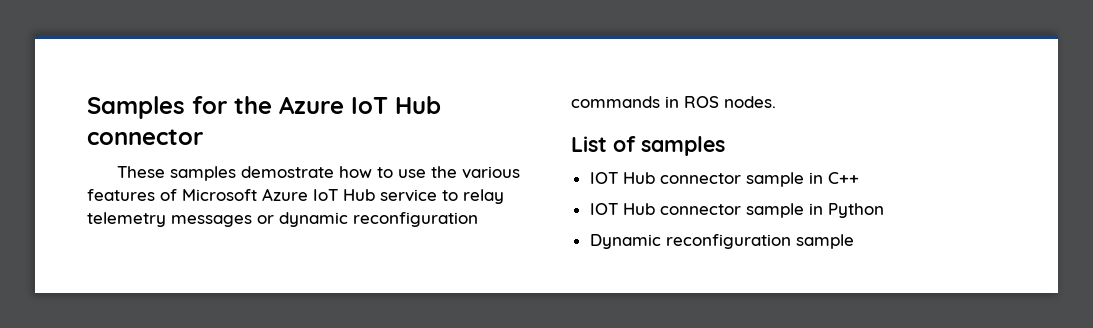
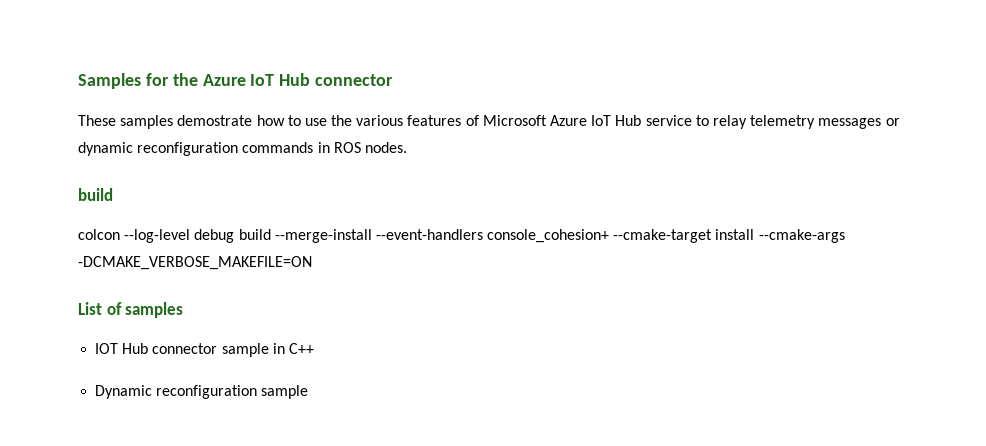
(776, 102) none -> [78,188,113,201] [78,229,845,243] [78,256,312,270] // build // colcon --log-level debug build --merge-install --event-handlers console_cohesion+ --cmake-target install --cmake-args -DCMAKE_VERBOSE_MAKEFILE=ON
[589,203,884,218] // IOT Hub connector sample in Python -> (314, 348) none

